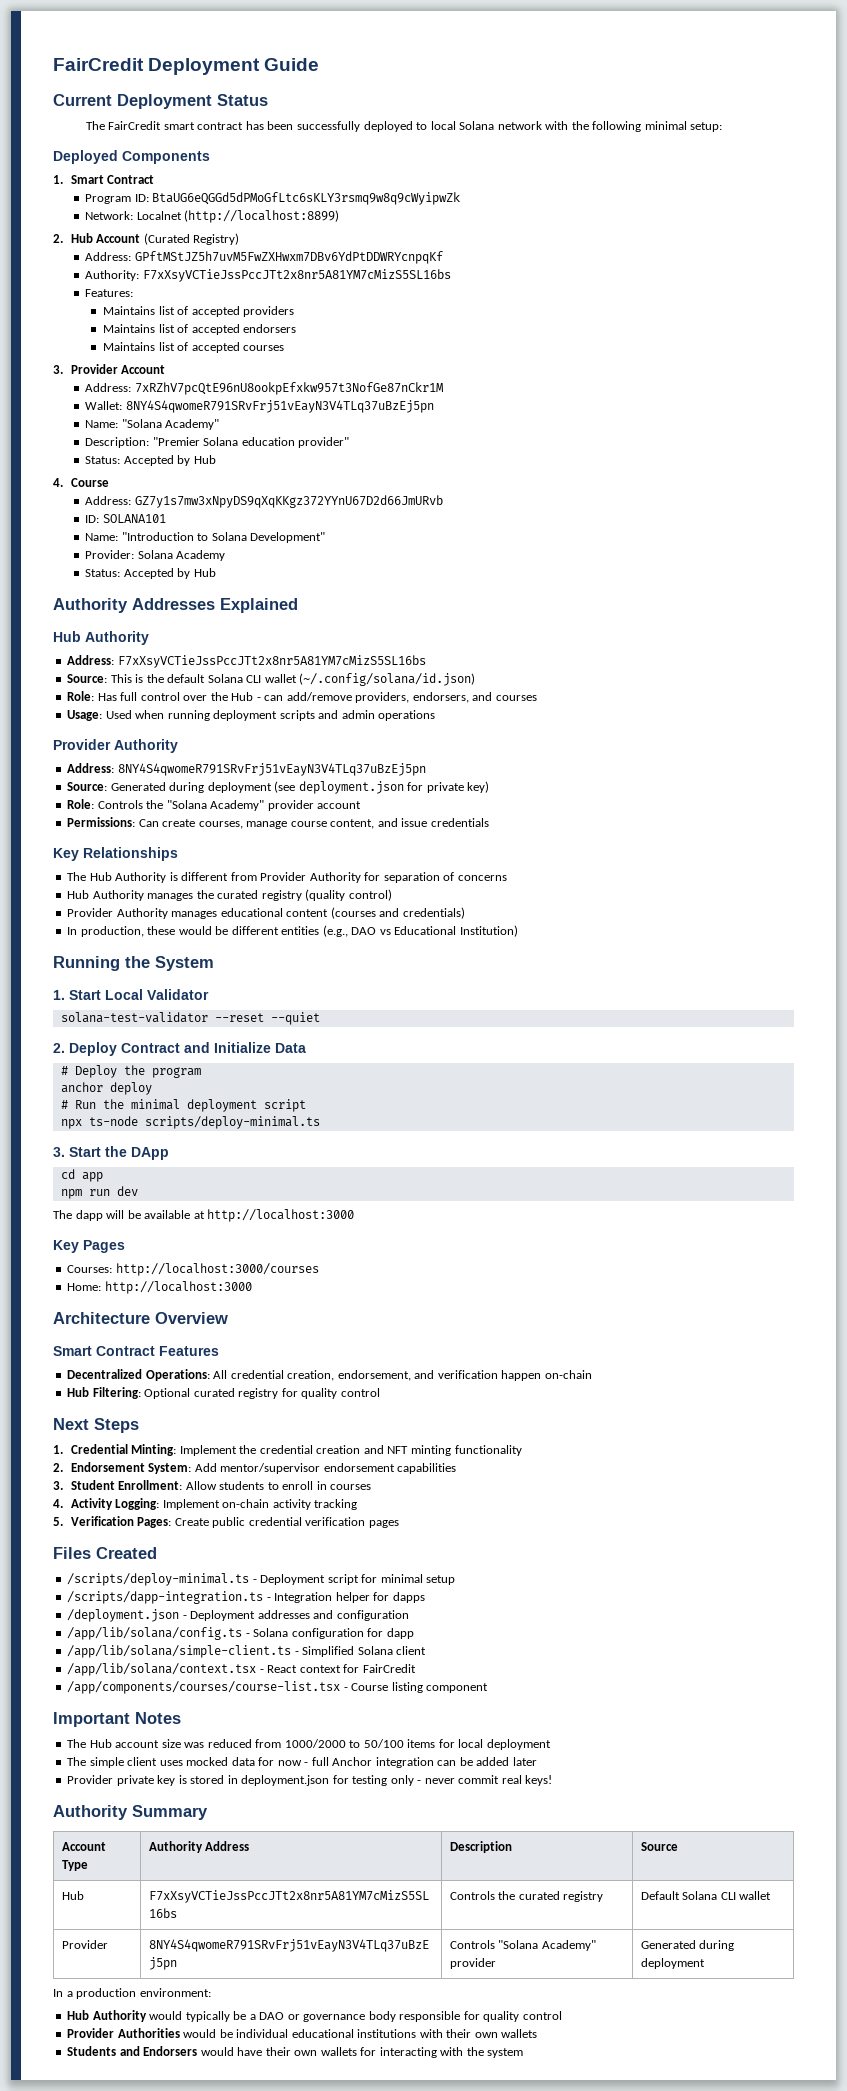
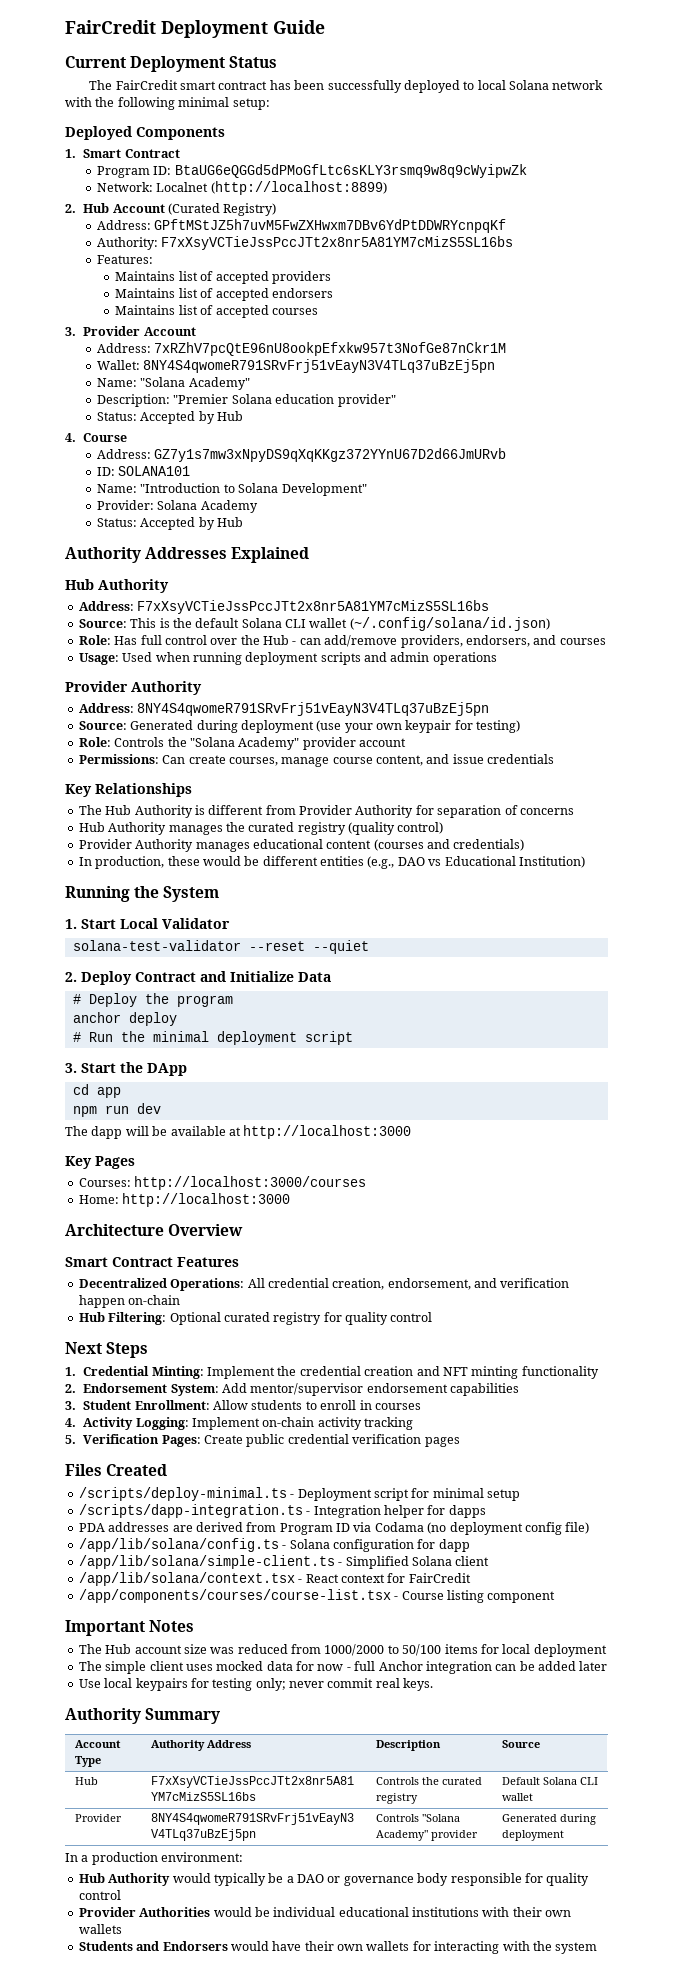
[274,781,490,794] (see deployment.json for private key) -> [316,720,521,733] (use your own keypair for testing)
[60,1116,320,1129] // npx ts-node scripts/deploy-minimal.ts -> (353, 1038) none
[67,1609,409,1622] /deployment.json - Deployment addresses and configuration -> [78,1522,590,1535] PDA addresses are derived from Program ID via Codama (no deployment config file)
[67,1775,422,1786] Provider private key is stored in deployment.json for testing only - -> [78,1678,286,1691] Use local keypairs for testing only;
[525,1775,553,1786] keys! -> [403,1678,434,1691] keys.

